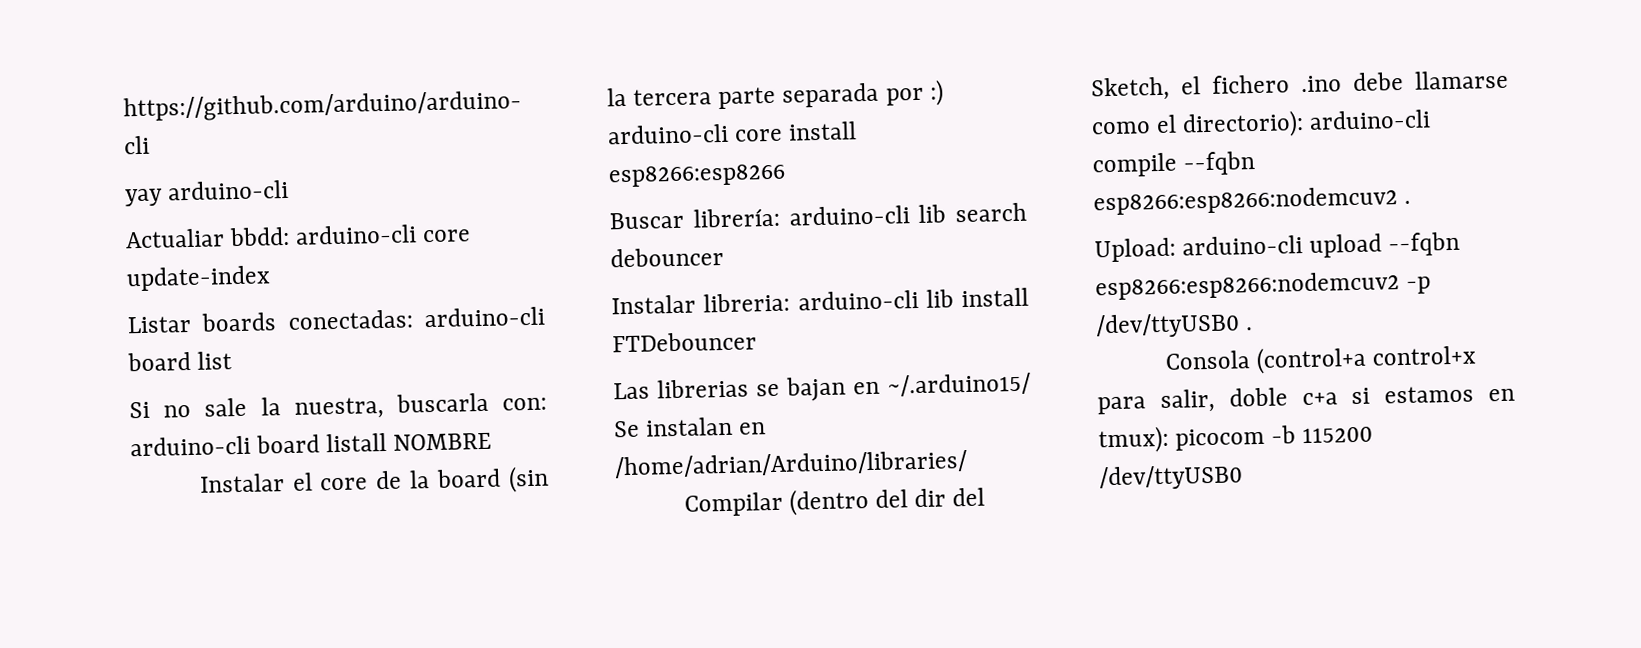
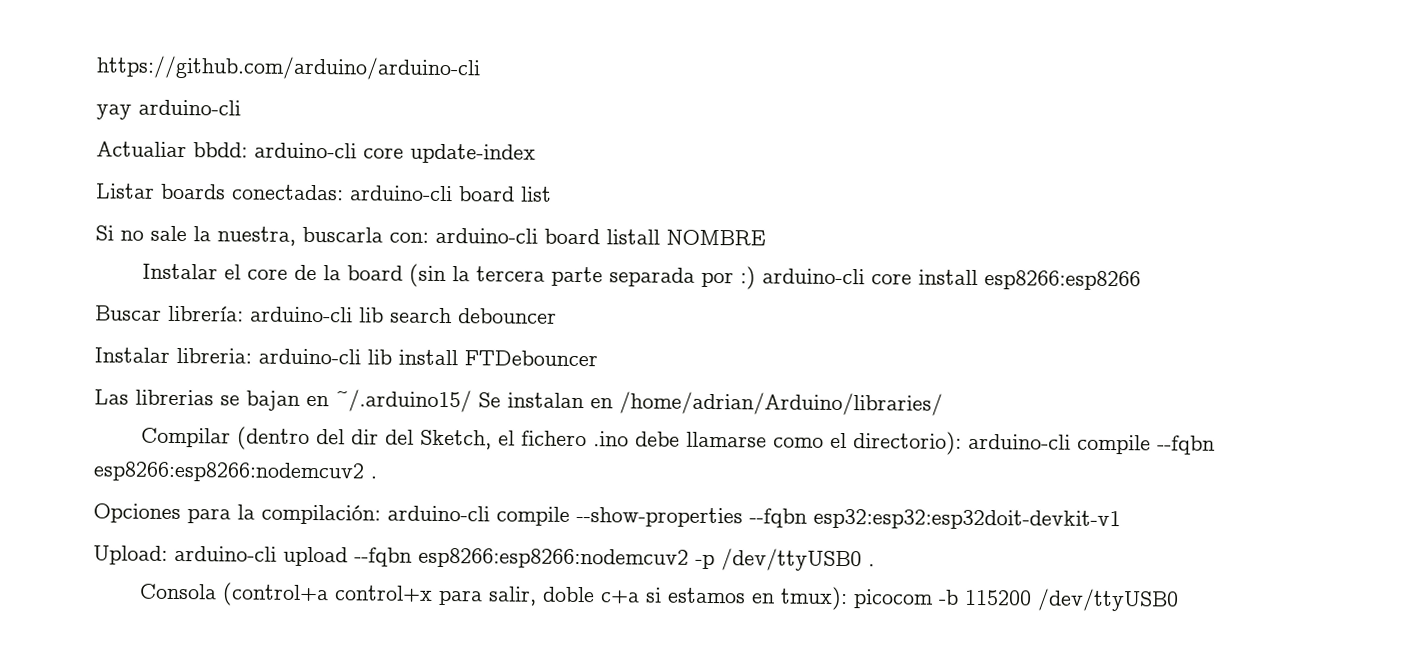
(1412, 202) none -> [93,503,1121,531] // Opciones para la compilación: arduino-cli compile --show-properties --fqbn esp32:esp32:esp32doit-devkit-v1

